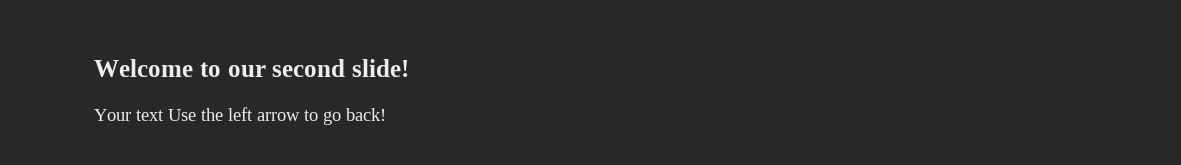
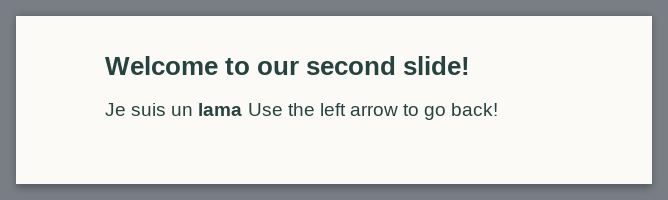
[94,109,164,121] Your text -> [105,103,243,116] Je suis un lama

